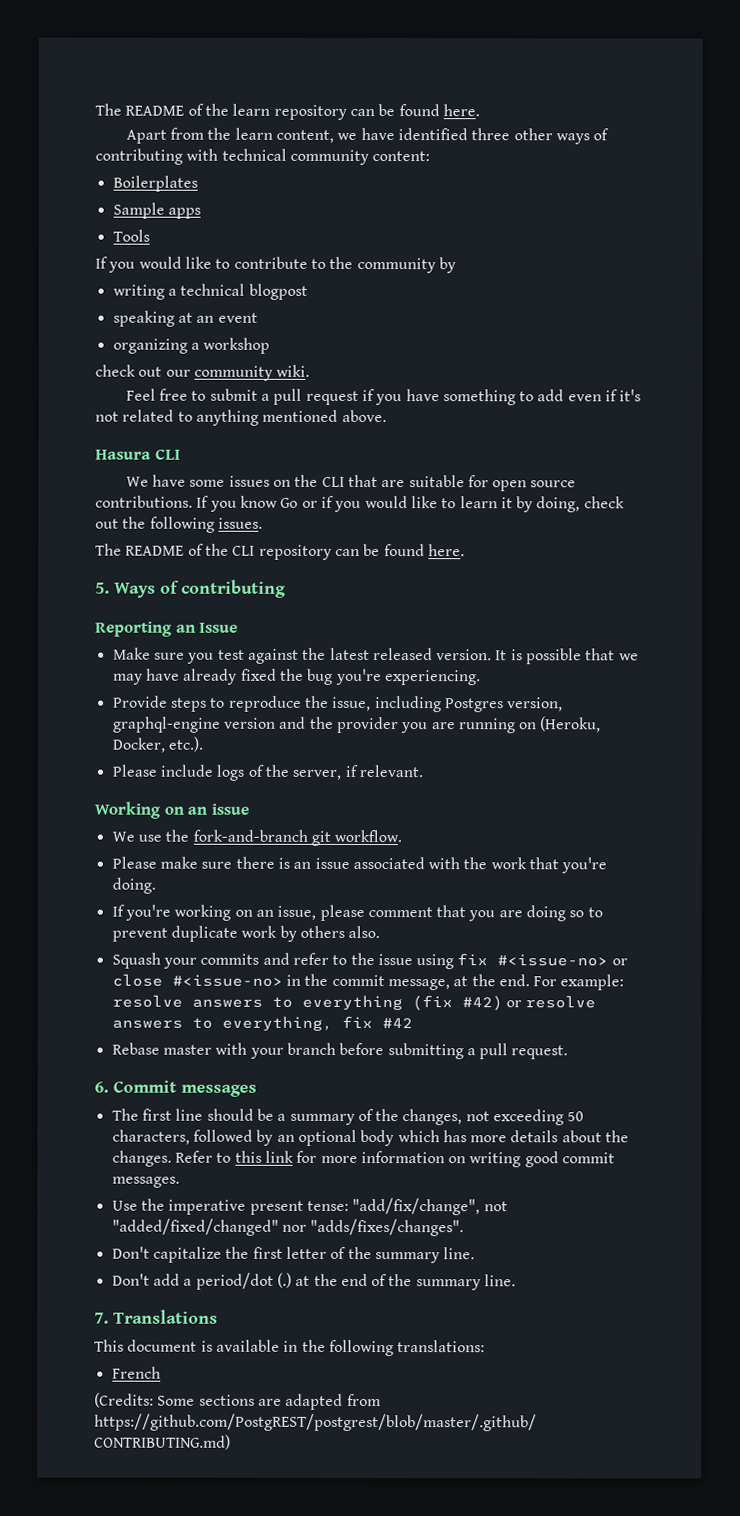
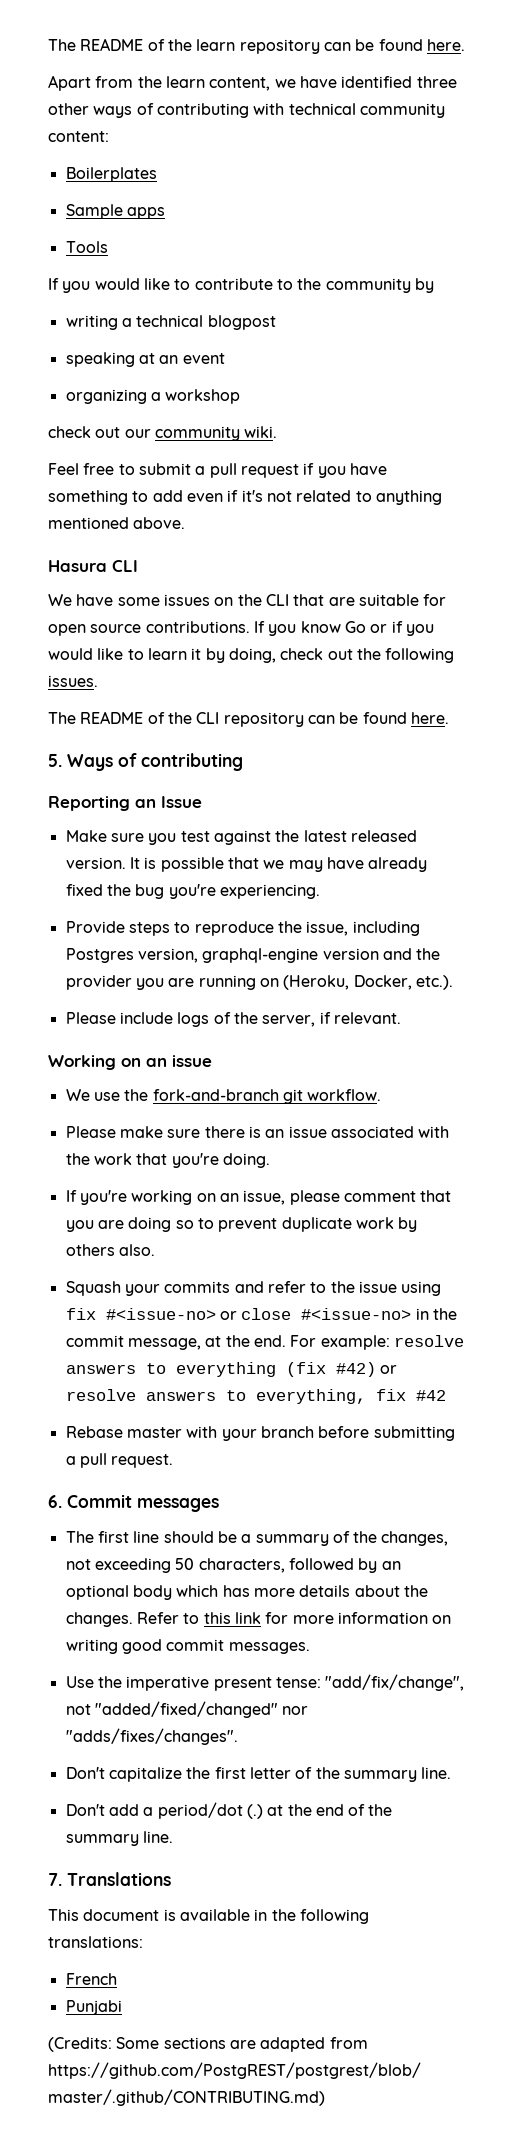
(161, 1372) none -> [65,2000,122,2015] // Punjabi

